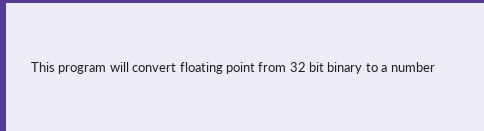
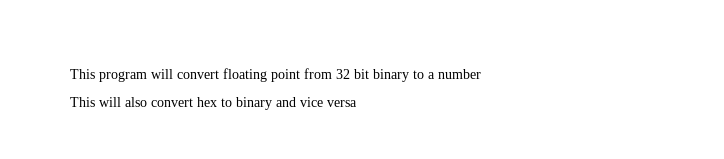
(435, 67) none -> [70,97,357,110] // This will also convert hex to binary and vice versa

